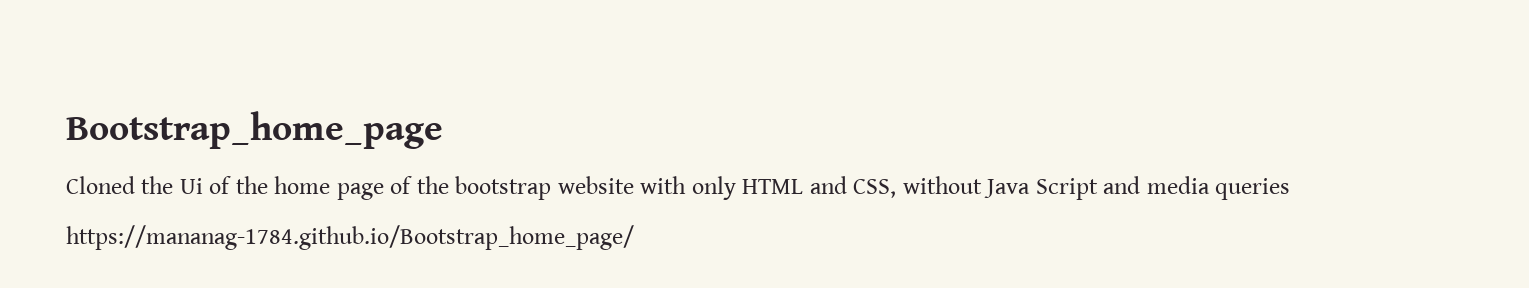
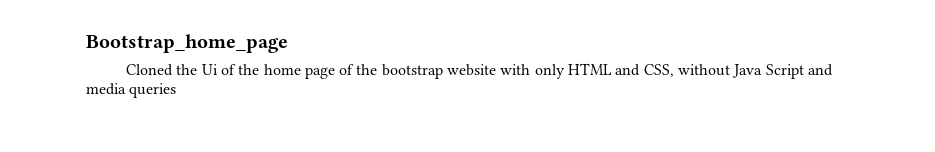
[66,225,634,250] // https://mananag-1784.github.io/Bootstrap_home_page/ -> (177, 90) none

